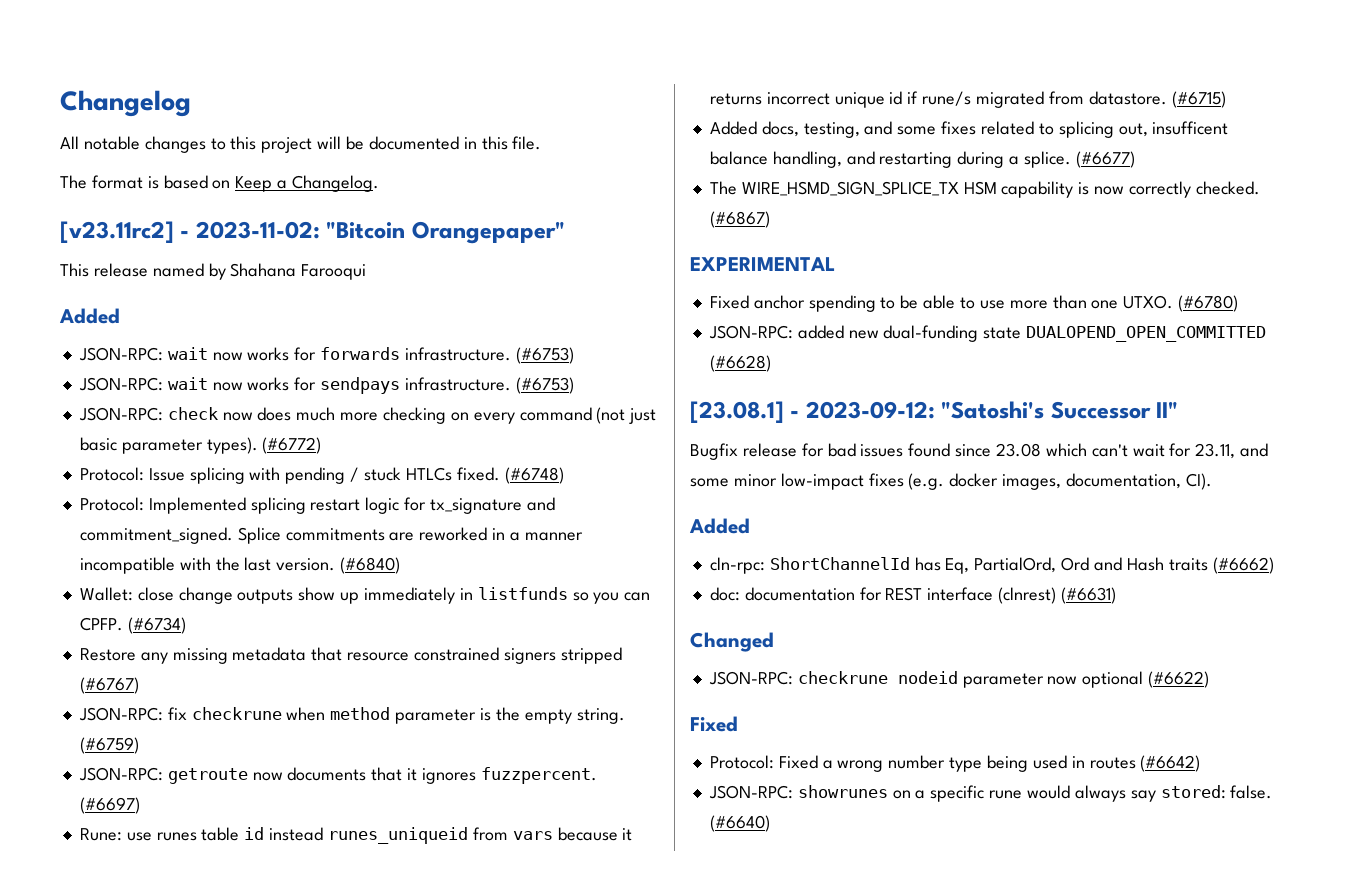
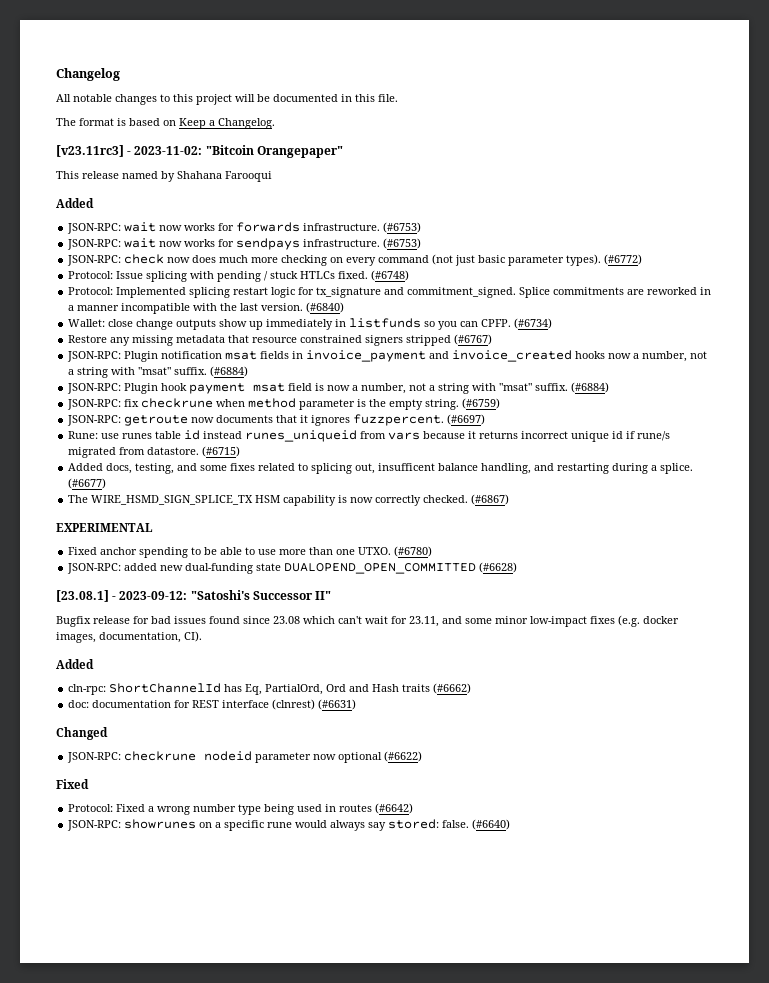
[60,221,174,243] [v23.11rc2] -> [56,145,124,157] [v23.11rc3]
(139, 685) none -> [67,350,708,362] [68,366,249,378] [67,382,610,394] // JSON-RPC: Plugin notification msat fields in invoice_payment and invoice_created hooks now a number, not a string with "msat" suffix. (#6884) // JSON-RPC: Plugin hook payment msat field is now a number, not a string with "msat" suffix. (#6884)

